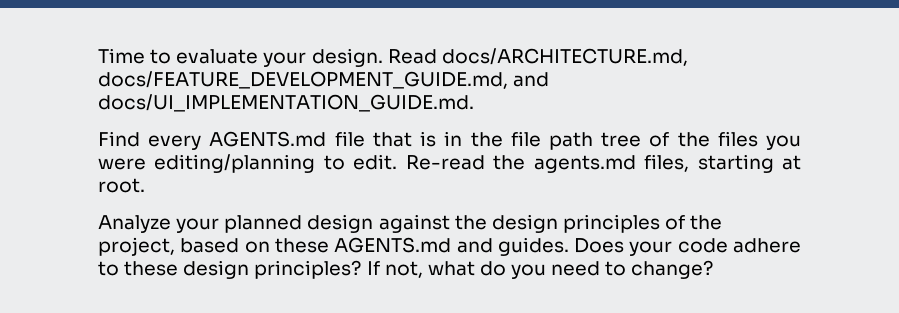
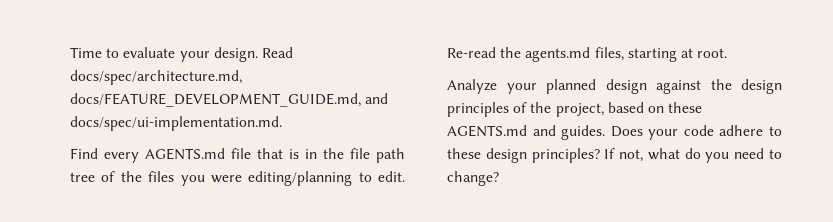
[441,48,688,66] docs/ARCHITECTURE.md, -> [70,70,242,85] docs/spec/architecture.md,
[98,94,474,112] docs/UI_IMPLEMENTATION_GUIDE.md. -> [70,116,282,131] docs/spec/ui-implementation.md.

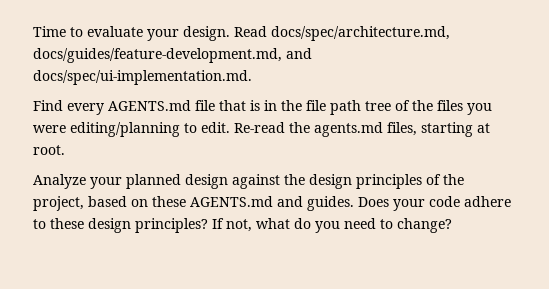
[70,93,361,107] docs/FEATURE_DEVELOPMENT_GUIDE.md, -> [33,48,282,63] docs/guides/feature-development.md,

